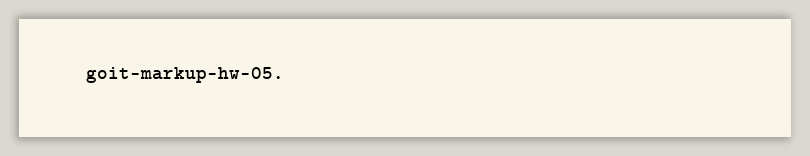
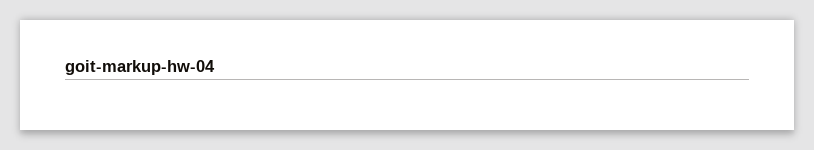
[86,67,284,83] goit-markup-hw-05. -> [65,60,215,75] goit-markup-hw-04

